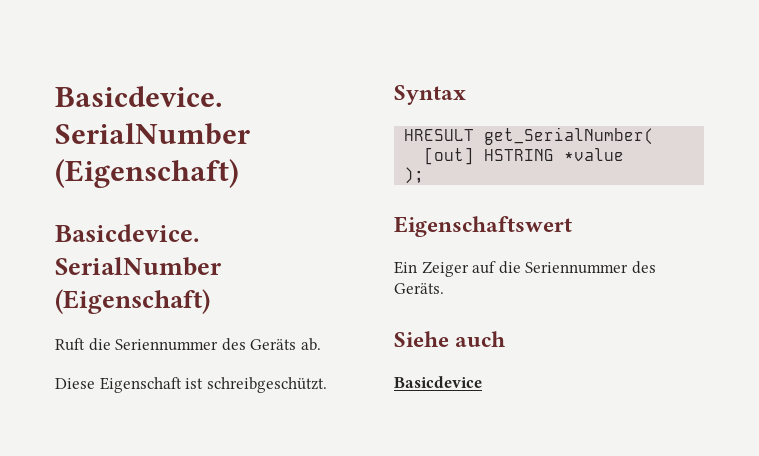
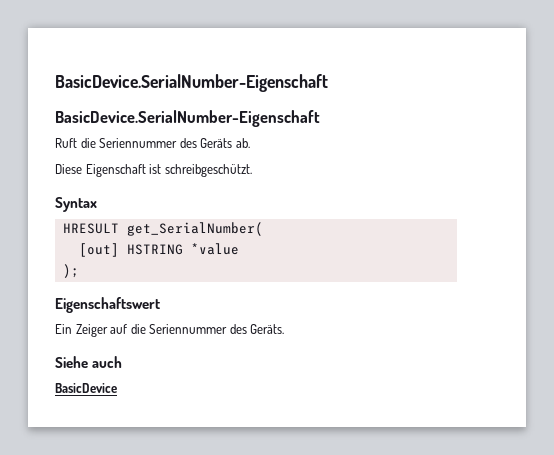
[55,86,223,107] [55,123,250,145] [55,159,239,188] [55,224,199,242] [55,257,222,276] [55,289,210,314] Basicdevice. SerialNumber (Eigenschaft) // Basicdevice. SerialNumber (Eigenschaft) -> [55,74,328,92] [55,110,320,127] BasicDevice.SerialNumber-Eigenschaft // BasicDevice.SerialNumber-Eigenschaft
[394,376,482,388] Basicdevice -> [55,383,117,393] BasicDevice

